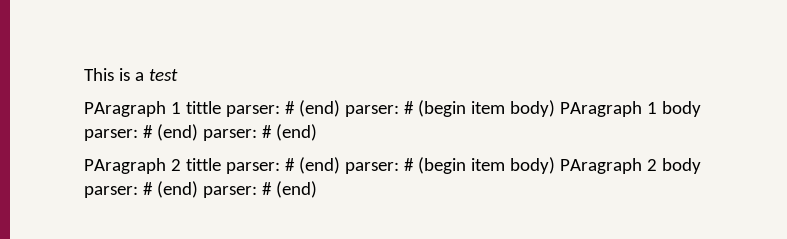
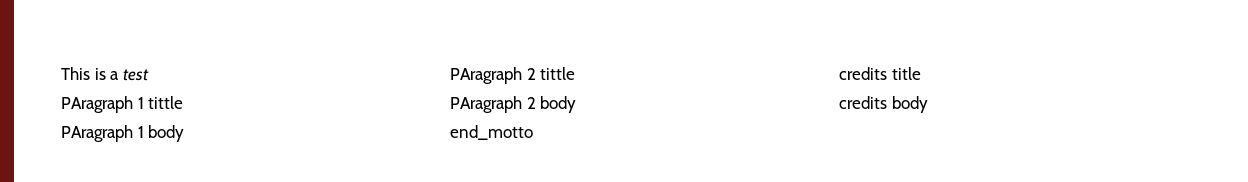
[225,100,701,117] [84,124,317,141] [84,157,701,174] [84,181,317,198] parser: # (end) parser: # (begin item body) PAragraph 1 body parser: # (end) parser: # (end) // PAragraph 2 tittle parser: # (end) parser: # (begin item body) PAragraph 2 body parser: # (end) parser: # (end) -> [61,125,185,142] [450,67,576,84] [450,96,577,113] [450,125,533,140] [839,67,921,80] [839,96,928,113] // PAragraph 1 body // PAragraph 2 tittle // PAragraph 2 body // end_motto // credits title // credits body

